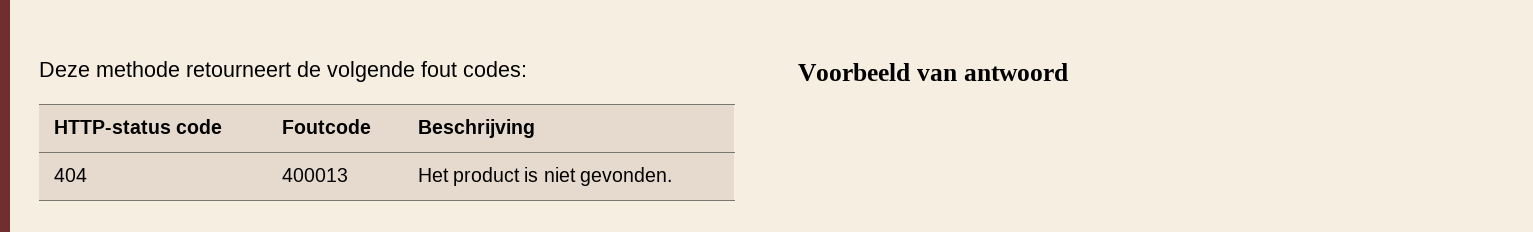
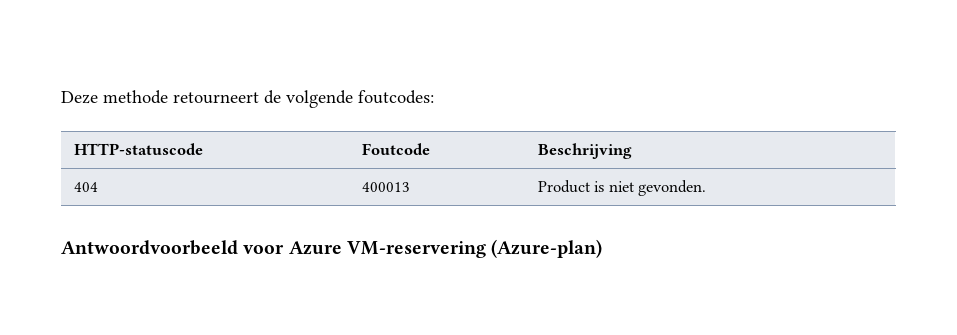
[421,61,527,77] [53,119,223,134] fout codes: // HTTP-status code -> [358,90,434,104] [73,143,203,155] foutcodes: // HTTP-statuscode
[417,167,521,186] Het product -> [537,180,590,193] Product
[798,63,1068,81] Voorbeeld van antwoord -> [61,239,603,258] Antwoordvoorbeeld voor Azure VM-reservering (Azure-plan)

